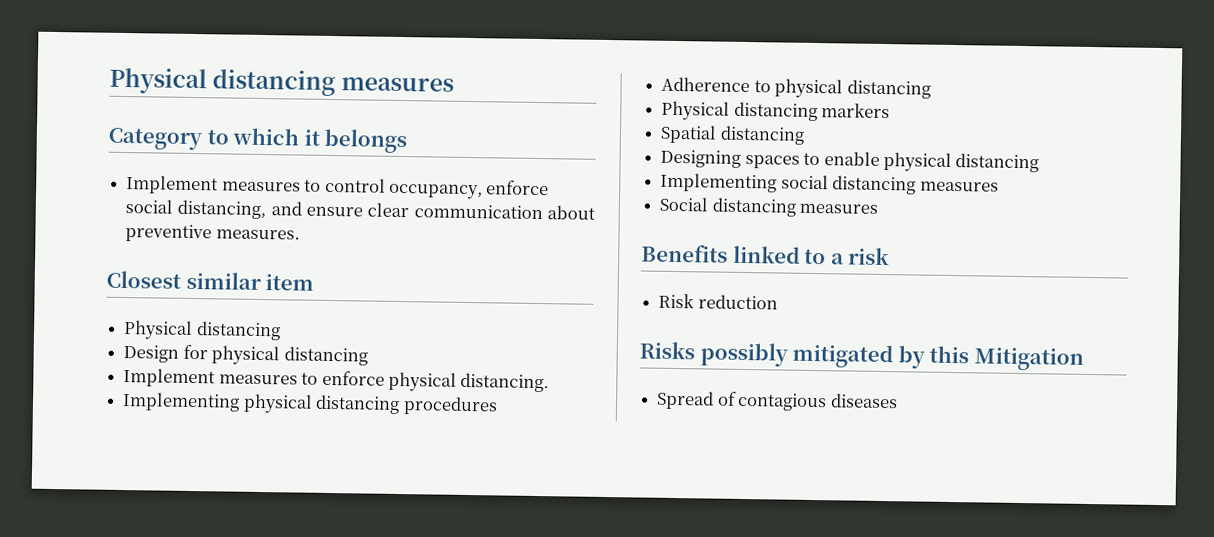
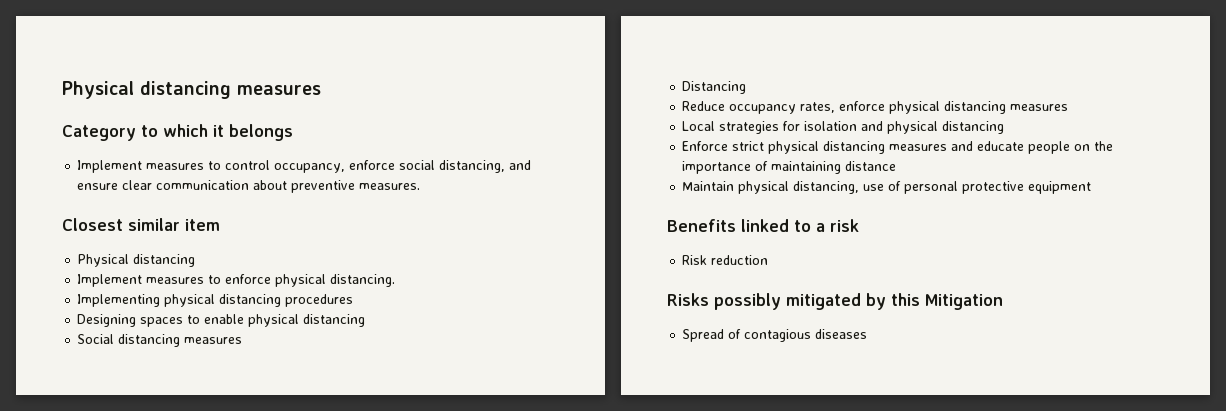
[123,344,368,366] // Design for physical distancing -> (196, 260) none
[661,76,931,99] [661,100,891,122] [660,124,805,145] // Adherence to physical distancing // Physical distancing markers // Spatial distancing -> (354, 300) none
[660,172,999,195] [659,196,879,217] Implementing social distancing measures // Social distancing measures -> [77,334,243,347] [682,81,747,94] [682,101,1069,114] [682,121,1005,134] [682,141,1114,154] [682,161,897,174] [682,181,1092,194] Social distancing measures // Distancing // Reduce occupancy rates, enforce physical distancing measures // Local strategies for isolation and physical distancing // Enforce strict physical distancing measures and educate people on the importance of maintaining distance // Maintain physical distancing, use of personal protective equipment

